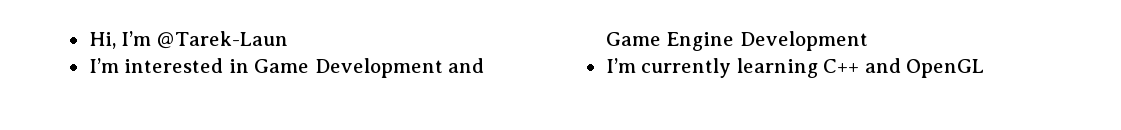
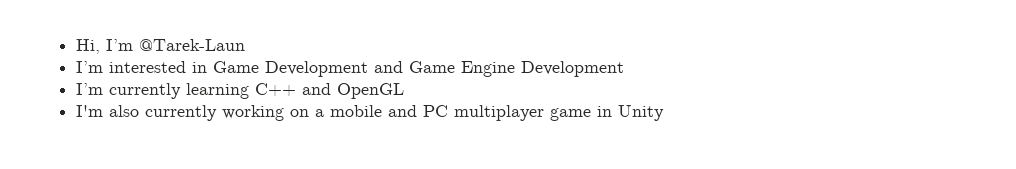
(985, 68) none -> [76,105,665,121] // I'm also currently working on a mobile and PC multiplayer game in Unity

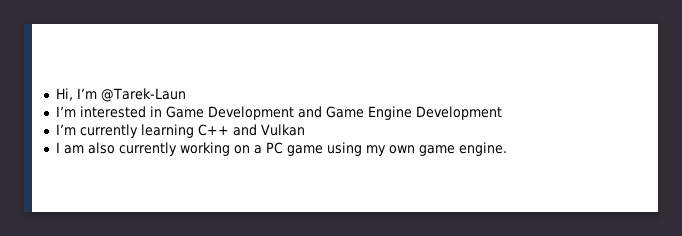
[337,83,405,99] [76,105,104,117] OpenGL // I'm -> [260,124,305,136] [55,142,84,154] Vulkan // I am
[330,105,665,121] mobile and PC multiplayer game in Unity -> [265,142,507,156] PC game using my own game engine.

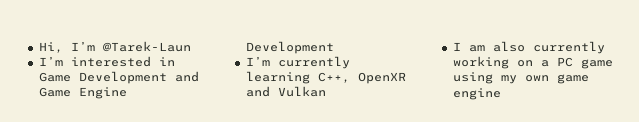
[197,124,229,136] C++ -> [317,72,406,84] C++, OpenXR
[458,142,507,156] engine. -> [452,88,501,100] engine

